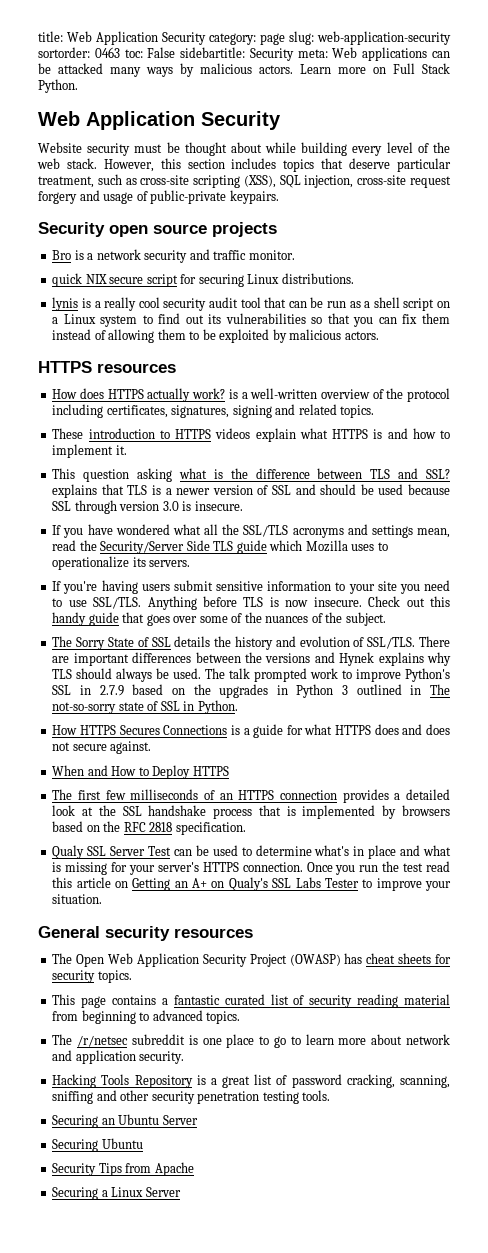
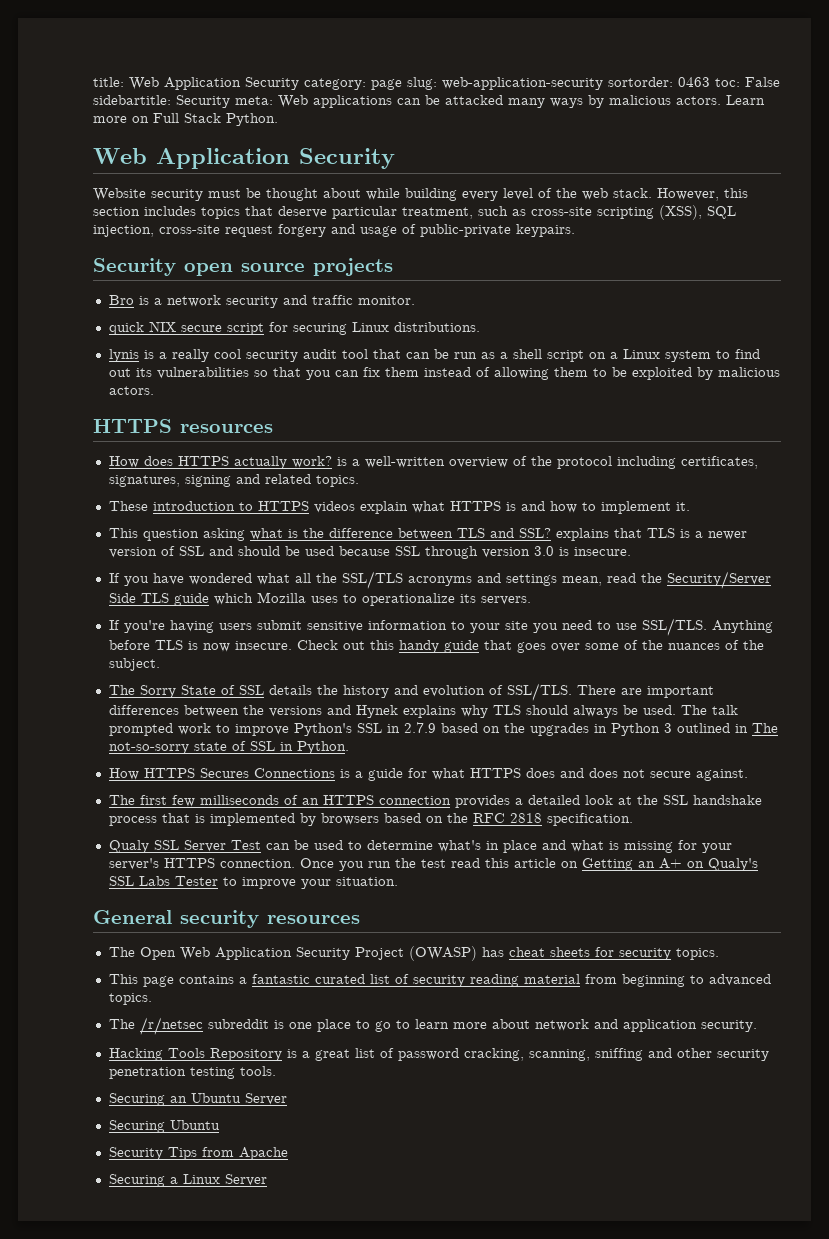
[52,765,229,779] // When and How to Deploy HTTPS -> (748, 775) none

